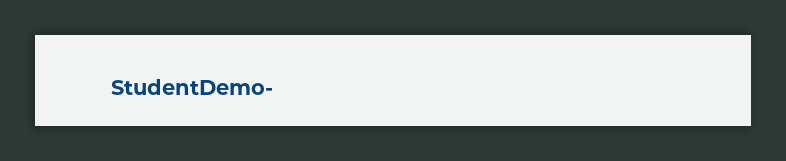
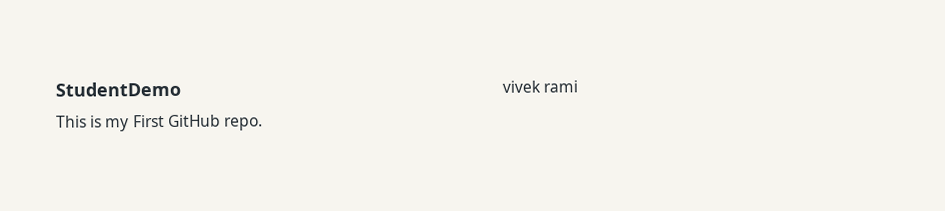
[111,79,273,95] StudentDemo- -> [55,81,181,97] [56,114,263,132] [502,80,579,93] StudentDemo // This is my First GitHub repo. // vivek rami

